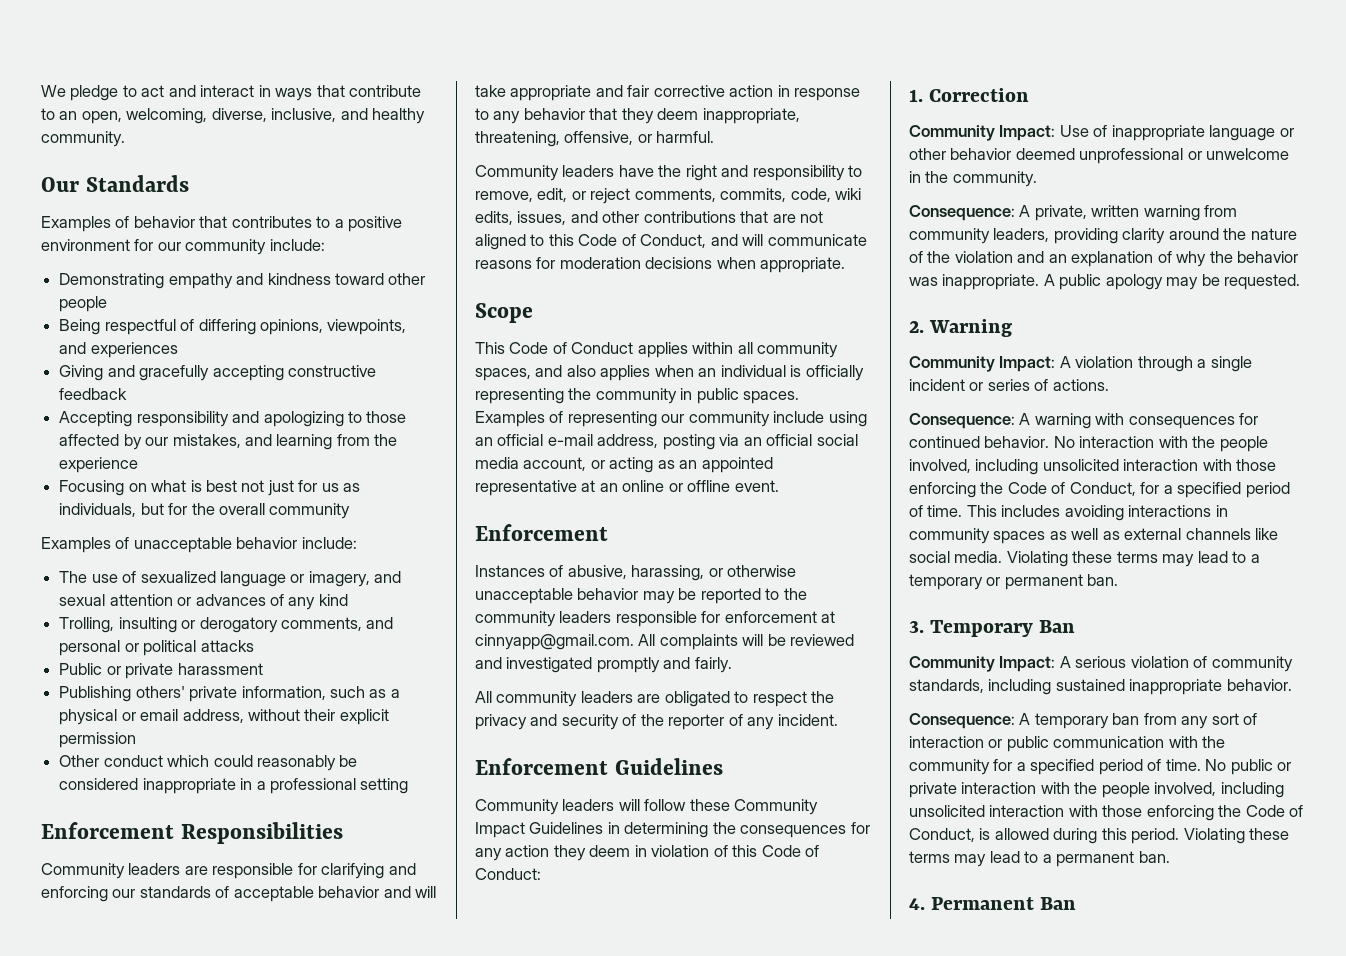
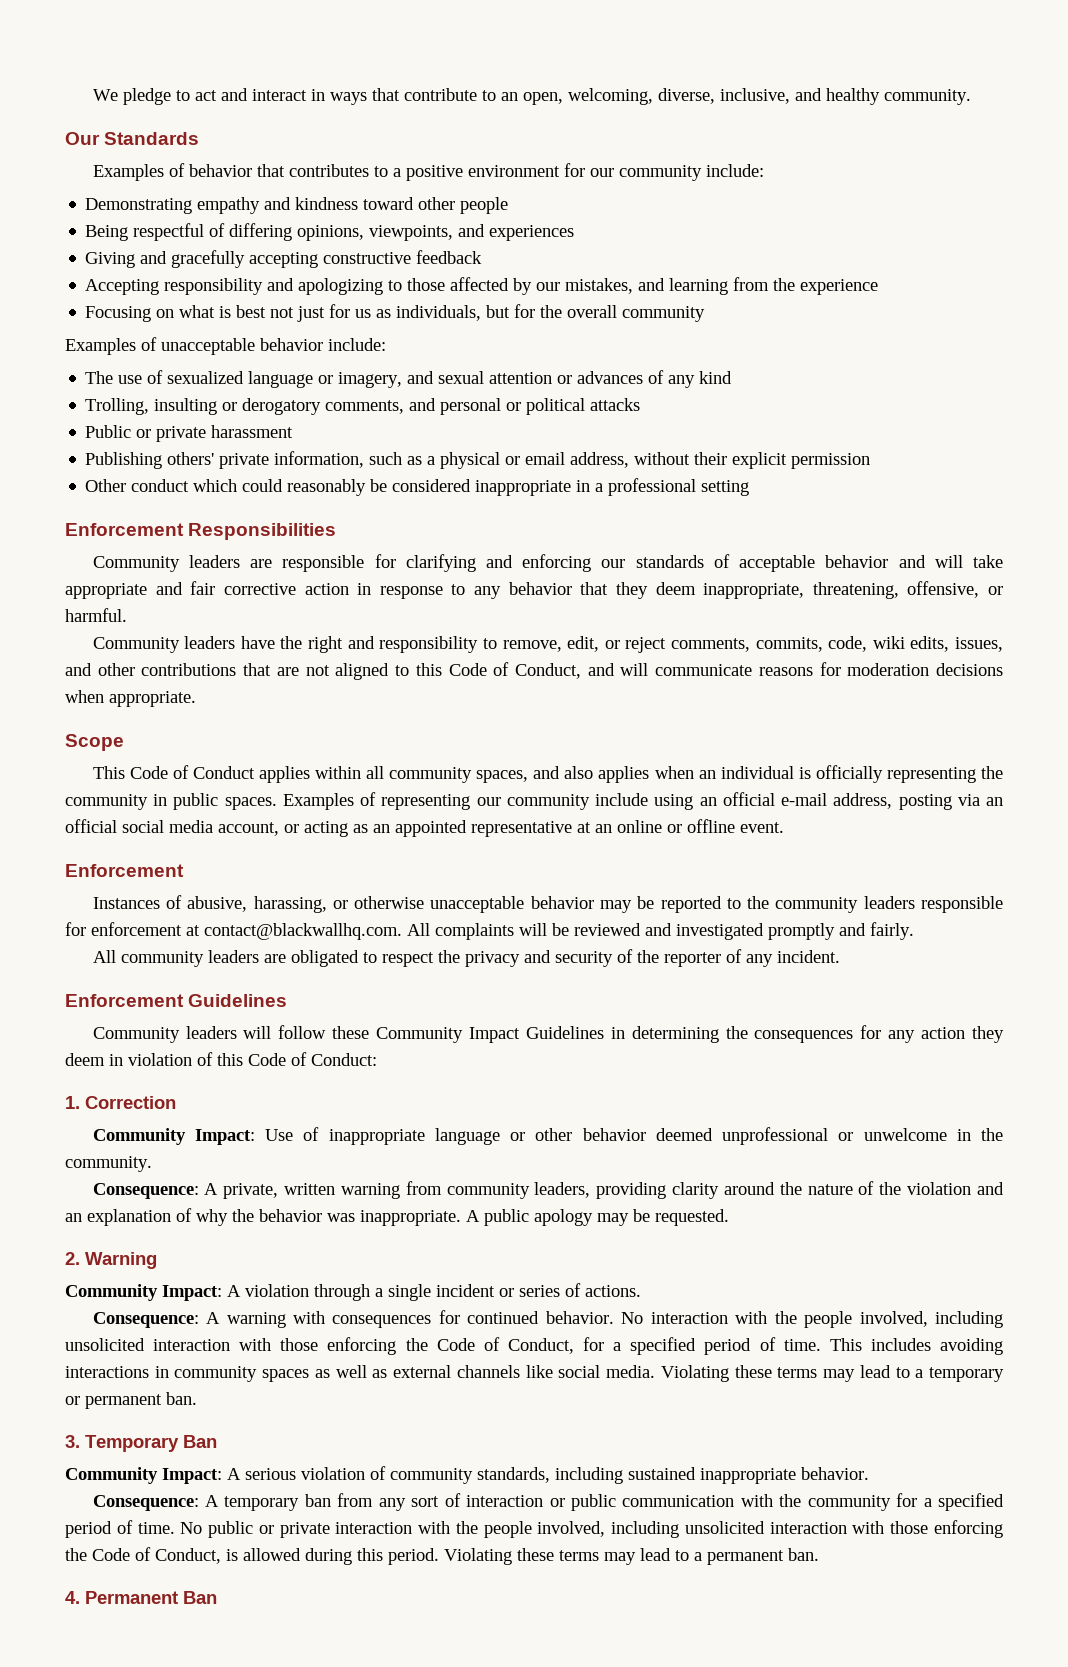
[475,634,634,650] cinnyapp@gmail.com. -> [204,923,402,940] contact@blackwallhq.com.

